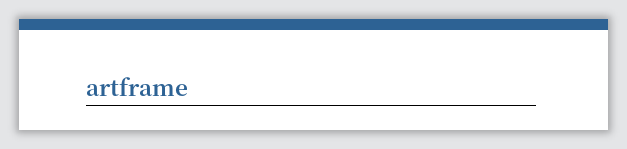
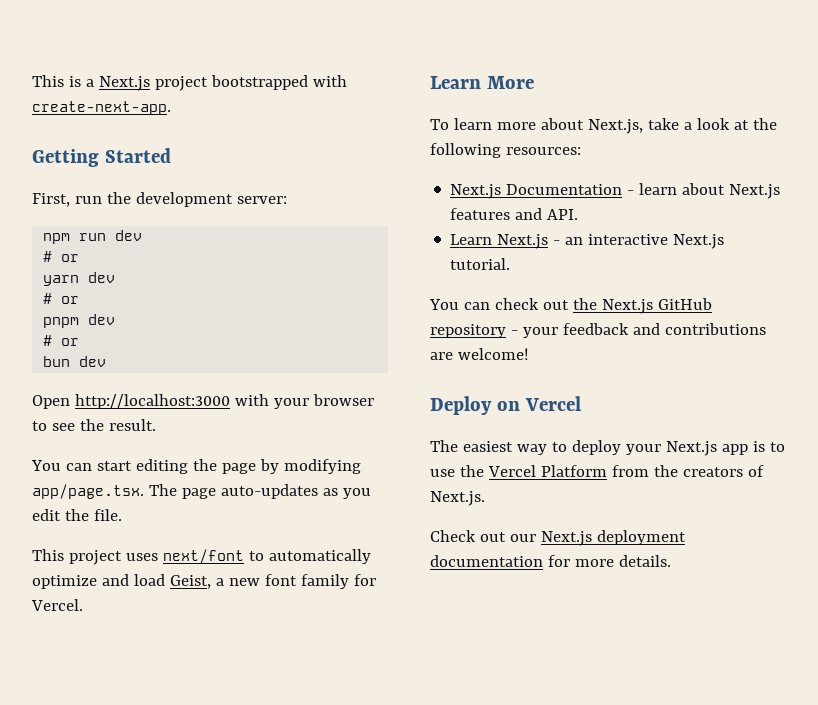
[86,77,188,96] artframe -> [32,75,347,91] [32,101,171,115] [32,148,171,167] [32,192,287,207] [43,230,143,244] [43,251,80,262] [43,272,116,286] [43,293,80,304] [43,314,116,328] [43,335,80,346] [43,356,107,367] [32,394,374,409] [32,419,156,431] [31,459,361,474] [32,484,371,499] [32,509,122,521] [32,549,371,565] [32,574,376,589] [31,599,83,611] [430,76,534,89] [430,118,777,134] [430,143,581,158] [450,183,781,199] [450,208,579,220] [450,234,725,249] [450,258,511,270] [429,298,712,314] [430,323,766,338] [430,348,529,360] [430,396,581,415] [430,440,785,456] [430,465,764,477] [430,491,485,506] [430,530,686,546] [430,555,671,567] This is a Next.js project bootstrapped with create-next-app. // Getting Started // First, run the development server: // npm run dev // # or // yarn dev // # or // pnpm dev // # or // bun dev // Open http://localhost:3000 with your browser to see the result. // You can start editing the page by modifying app/page.tsx. The page auto-updates as you edit the file. // This project uses next/font to automatically optimize and load Geist, a new font family for Vercel. // Learn More // To learn more about Next.js, take a look at the following resources: // Next.js Documentation - learn about Next.js features and API. // Learn Next.js - an interactive Next.js tutorial. // You can check out the Next.js GitHub repository - your feedback and contributions are welcome! // Deploy on Vercel // The easiest way to deploy your Next.js app is to use the Vercel Platform from the creators of Next.js. // Check out our Next.js deployment documentation for more details.

